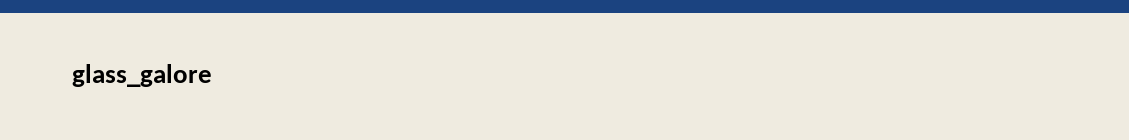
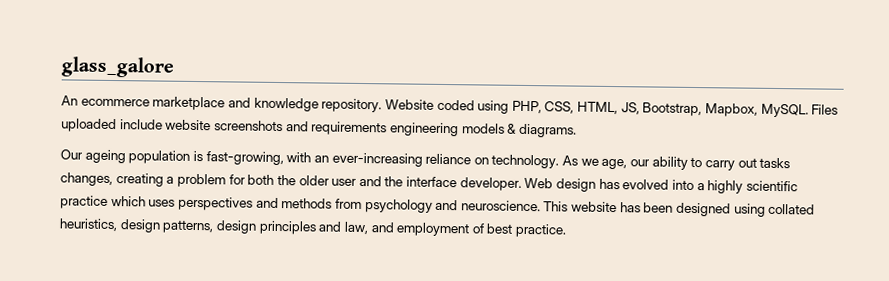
(212, 75) none -> [61,95,839,118] [61,118,577,138] [60,149,791,171] [60,172,798,194] [60,195,816,217] [59,218,567,238] // An ecommerce marketplace and knowledge repository. Website coded using PHP, CSS, HTML, JS, Bootstrap, Mapbox, MySQL. Files uploaded include website screenshots and requirements engineering models & diagrams. // Our ageing population is fast-growing, with an ever-increasing reliance on technology. As we age, our ability to carry out tasks changes, creating a problem for both the older user and the interface developer. Web design has evolved into a highly scientific practice which uses perspectives and methods from psychology and neuroscience. This website has been designed using collated heuristics, design patterns, design principles and law, and employment of best practice.

